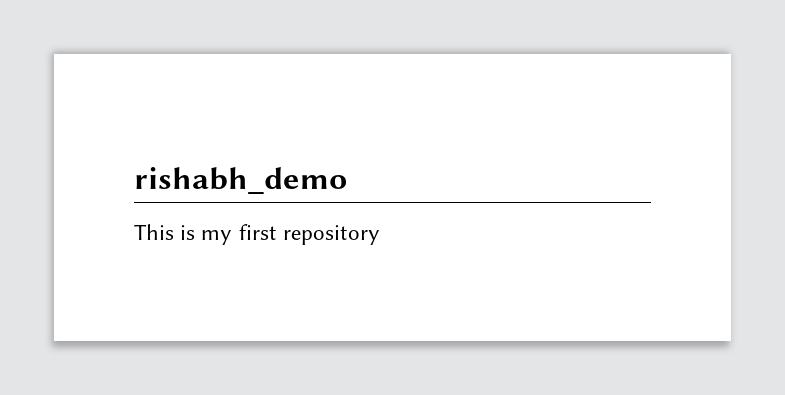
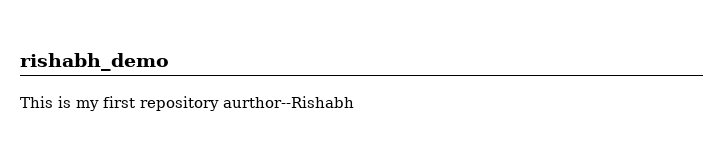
(380, 235) none -> [223,96,354,108] aurthor--Rishabh

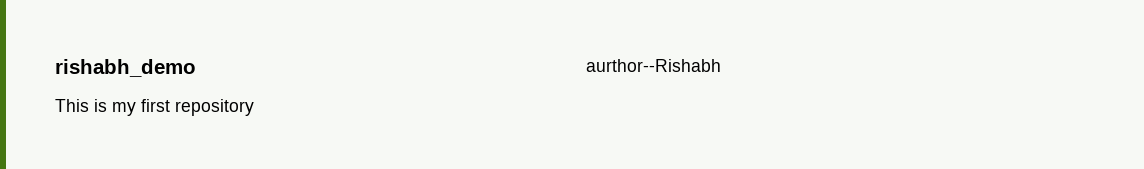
(219, 103) none -> (254, 107) //

